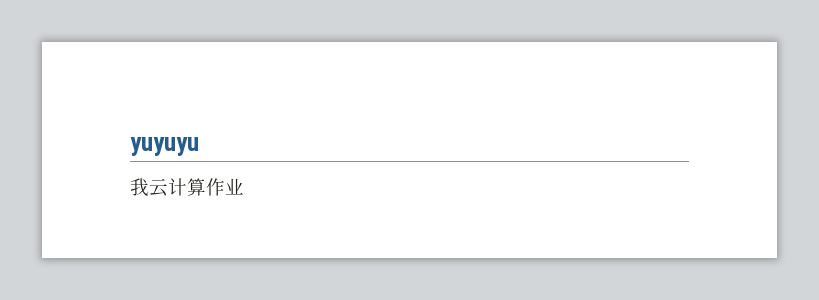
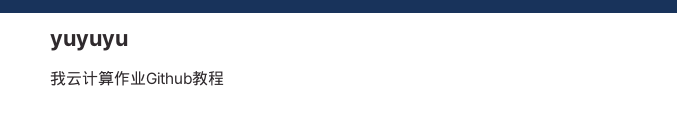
(244, 186) none -> [146,71,224,86] Github教程

